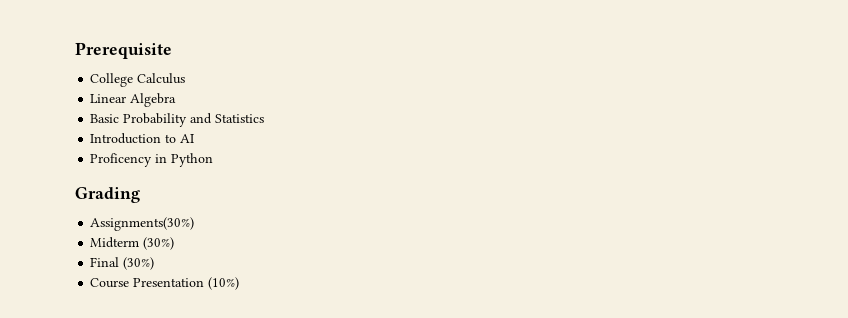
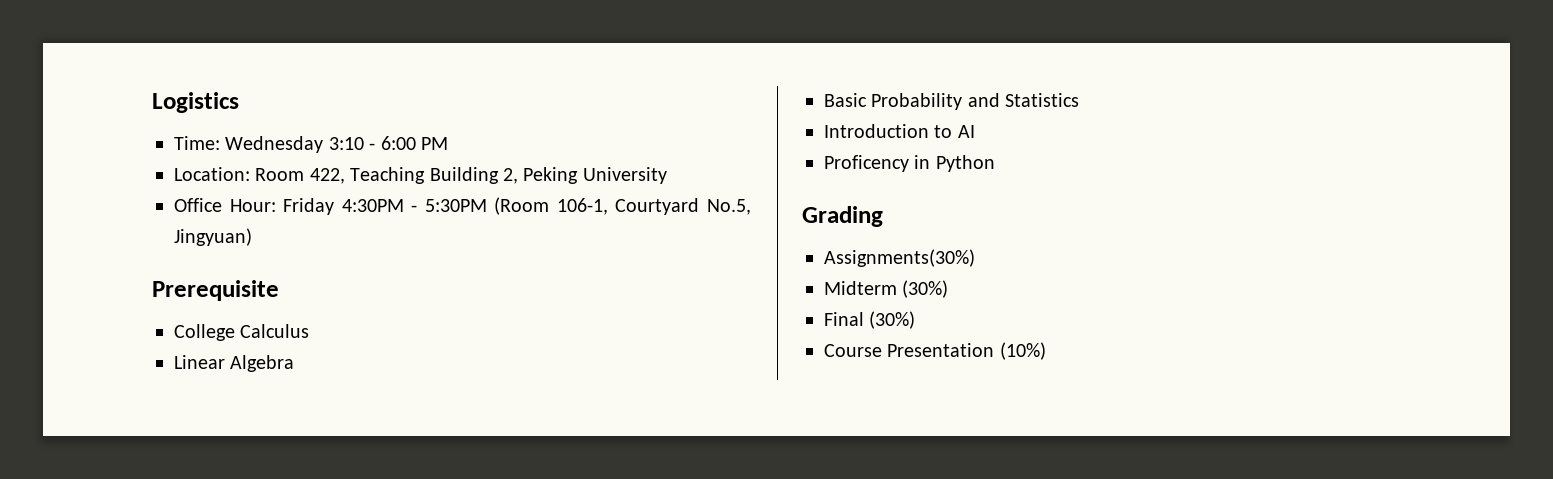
(75, 50) none -> [152,92,239,113] [174,136,448,153] [174,167,667,184] [174,197,751,215] [174,228,252,246] Logistics // Time: Wednesday 3:10 - 6:00 PM // Location: Room 422, Teaching Building 2, Peking University // Office Hour: Friday 4:30PM - 5:30PM (Room 106-1, Courtyard No.5, Jingyuan) //

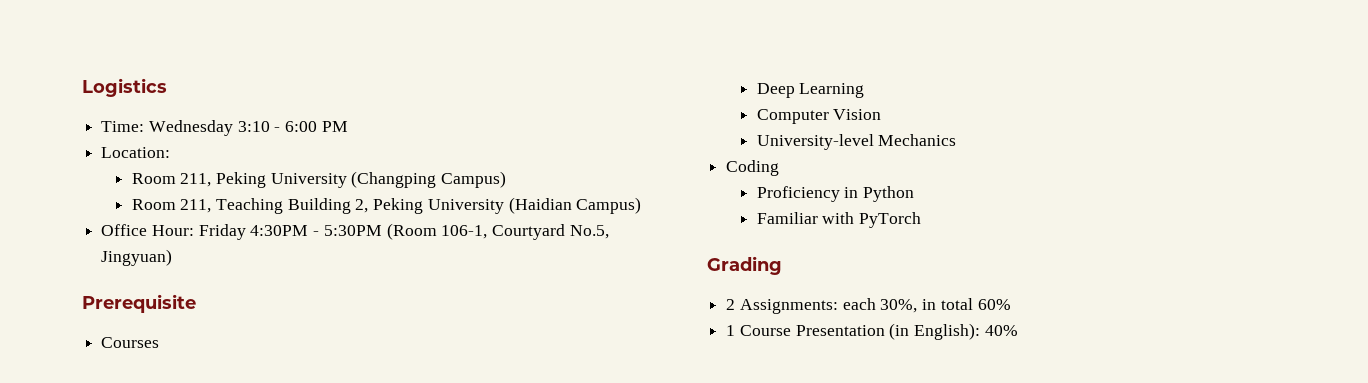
[255,168,345,184] Room 422, -> [131,171,507,188] [131,199,212,213] // Room 211, Peking University (Changping Campus) // Room 211,
(667, 175) none -> [508,197,642,214] (Haidian Campus)
[174,324,310,341] [174,355,295,372] [824,93,1080,110] [824,124,975,138] [824,155,995,172] [802,206,883,227] [824,249,975,267] [824,280,949,298] [824,311,916,329] [824,342,1046,360] College Calculus // Linear Algebra // Basic Probability and Statistics // Introduction to AI // Proficency in Python // Grading // Assignments(30%) // Midterm (30%) // Final (30%) // Course Presentation (10%) -> [101,337,160,348] [756,83,865,98] [756,109,882,124] [756,134,957,150] [726,160,780,176] [756,186,914,202] [756,212,921,228] [707,256,782,275] [726,298,1011,314] [726,323,1018,340] Courses // Deep Learning // Computer Vision // University-level Mechanics // Coding // Proficiency in Python // Familiar with PyTorch // Grading // 2 Assignments: each 30%, in total 60% // 1 Course Presentation (in English): 40%

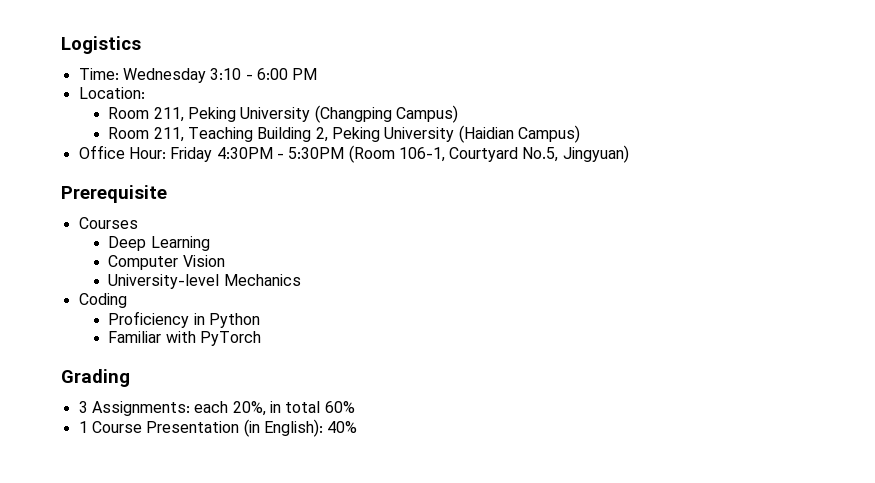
[726,299,736,310] 2 -> [78,401,88,413] 3
[880,299,918,313] 30%, -> [232,401,266,416] 20%,

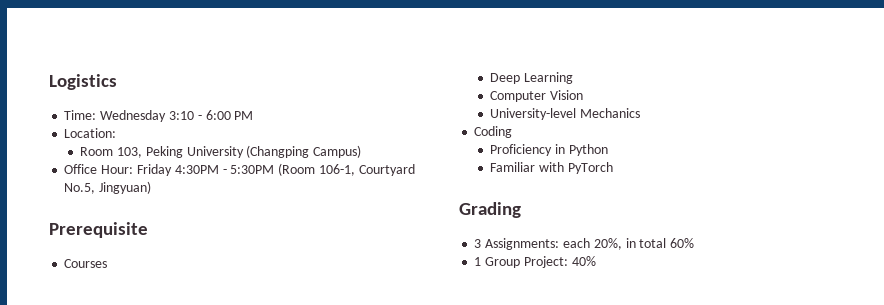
[153,107,184,122] 211, -> [117,147,143,158] 103,
[108,125,580,143] // Room 211, Teaching Building 2, Peking University (Haidian Campus) -> (362, 151) none
[91,419,323,437] Course Presentation (in English): -> [485,256,568,268] Group Project:

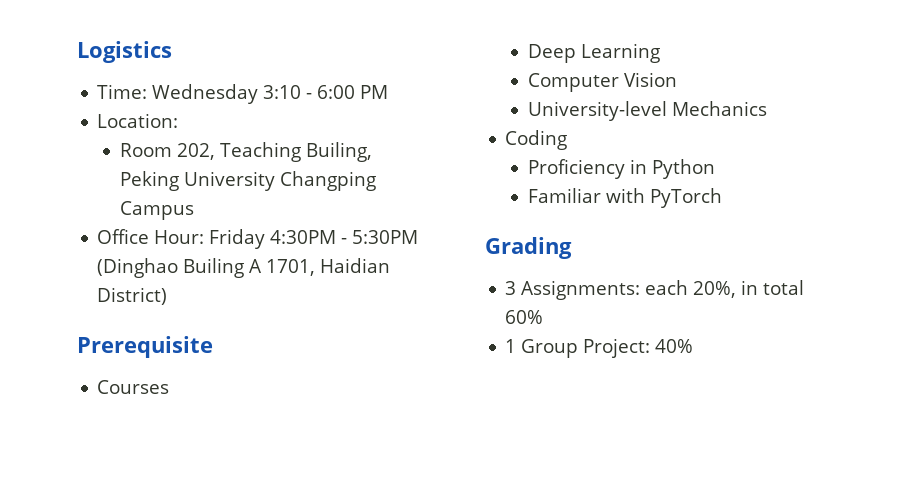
[117,145,362,158] 103, Peking University (Changping Campus) -> [176,142,372,162] [119,171,376,191] [119,201,194,220] 202, Teaching Builing, Peking University Changping Campus
[278,163,415,176] [64,181,152,194] (Room 106-1, Courtyard No.5, Jingyuan) -> [97,258,391,278] [97,287,168,305] (Dinghao Builing A 1701, Haidian District)

